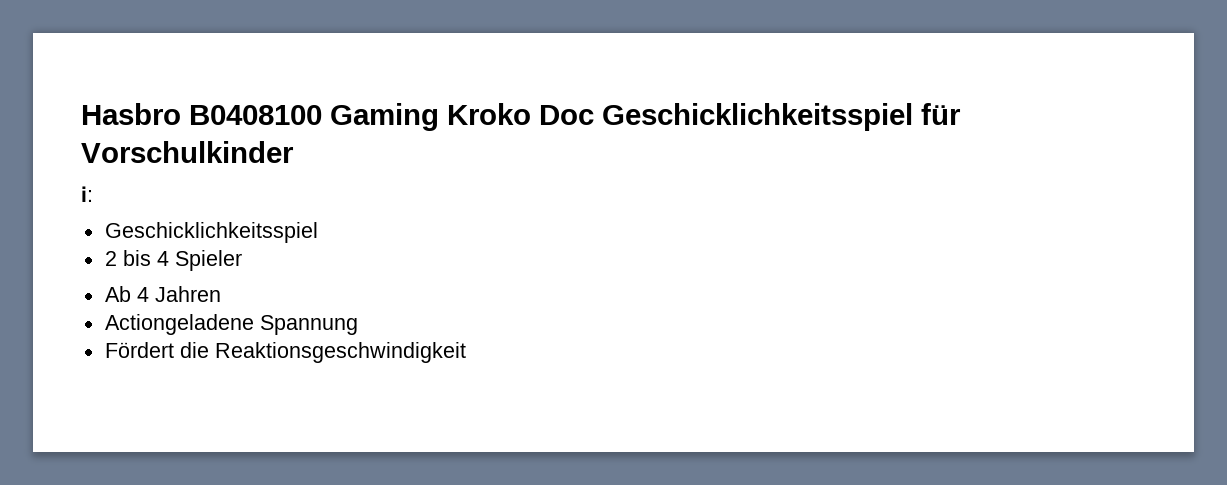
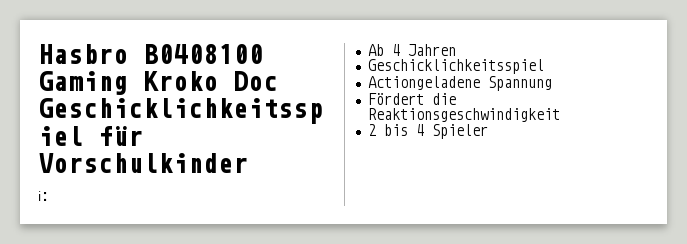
[104,222,318,243] [104,250,242,271] // Geschicklichkeitsspiel // 2 bis 4 Spieler -> (49, 196) none
(221, 294) none -> [367,59,544,74] // Geschicklichkeitsspiel
(466, 352) none -> [367,124,488,139] // 2 bis 4 Spieler

